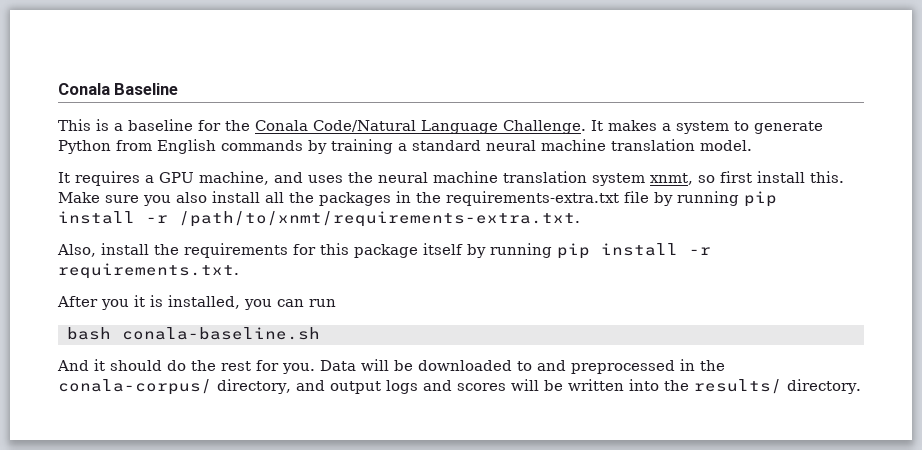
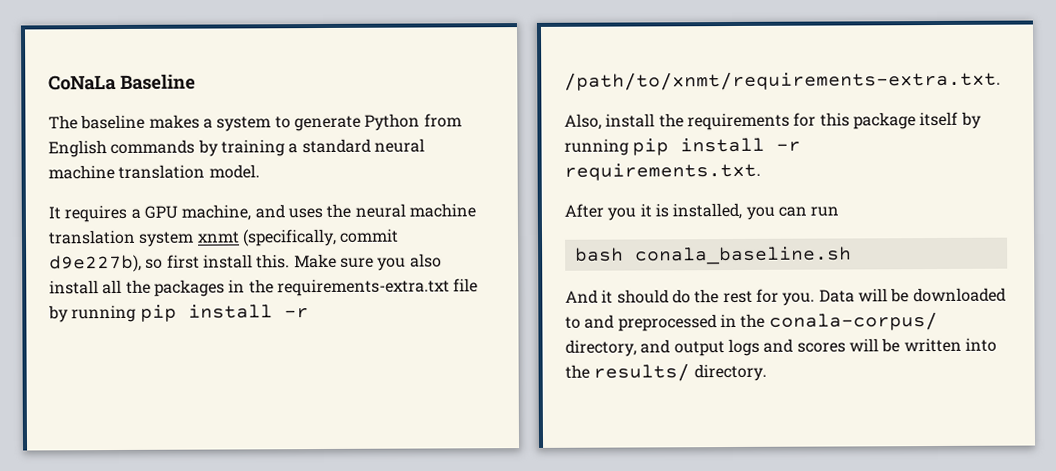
[58,83,110,95] Conala -> [48,75,117,91] CoNaLa
[58,119,603,134] This is a baseline for the Conala Code/Natural Language Challenge. It -> [48,114,146,130] The baseline
[650,173,693,185] xnmt, -> [196,228,400,247] [49,254,142,273] xnmt (specifically, commit d9e227b),
[121,327,320,340] conala-baseline.sh -> [634,246,852,265] conala_baseline.sh

